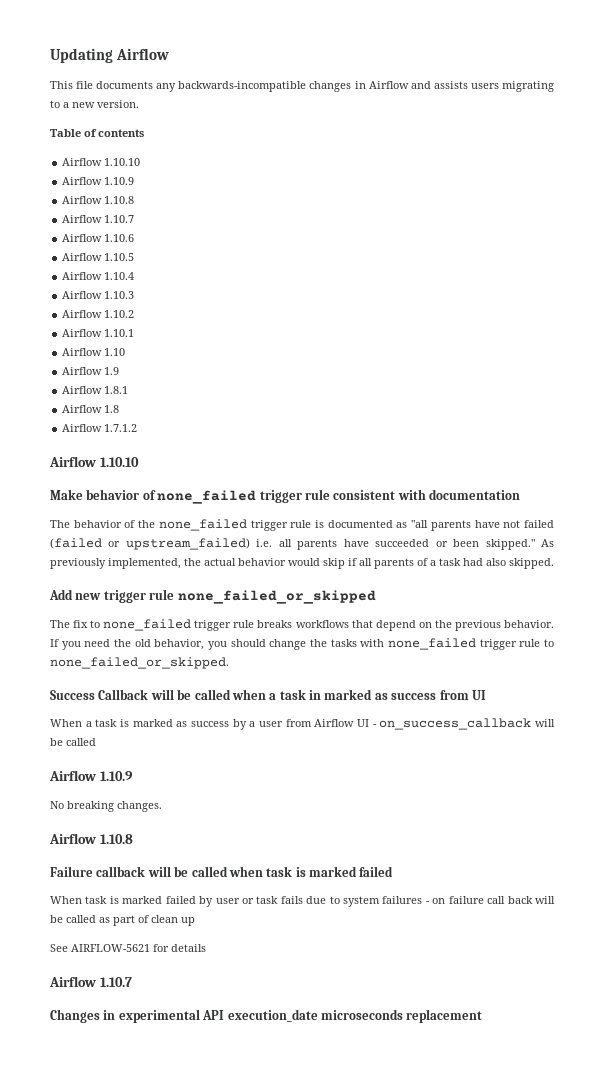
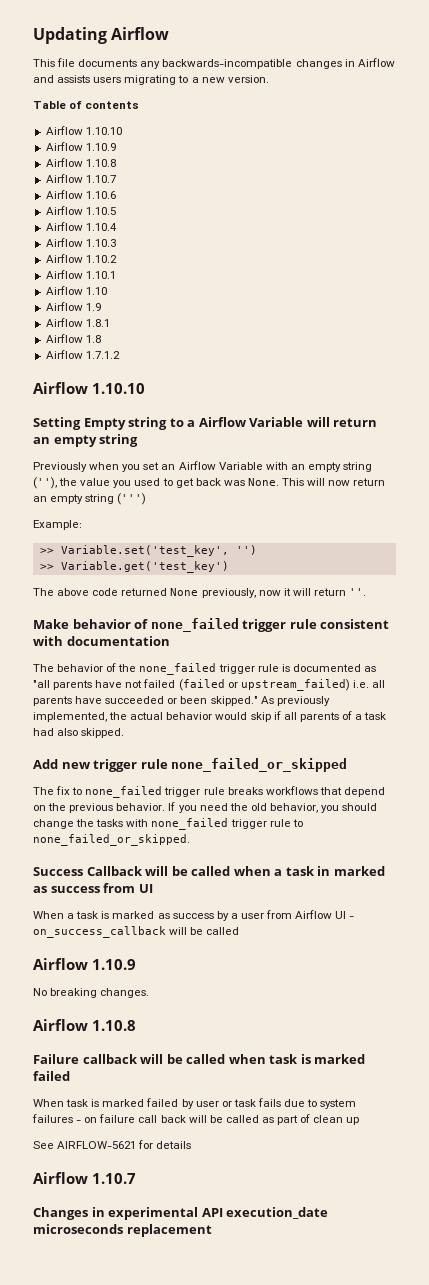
(139, 462) none -> [33,417,378,430] [33,434,139,447] [33,461,373,472] [33,477,386,489] [33,493,147,505] [33,520,82,530] [39,545,257,557] [39,561,229,573] [33,588,367,598] // Setting Empty string to a Airflow Variable will return an empty string // Previously when you set an Airflow Variable with an empty string (''), the value you used to get back was None. This will now return an empty string (''') // Example: // >> Variable.set('test_key', '') // >> Variable.get('test_key') // The above code returned None previously, now it will return ''.

